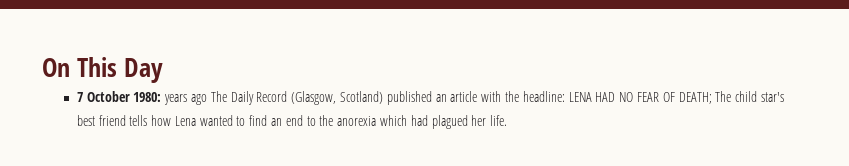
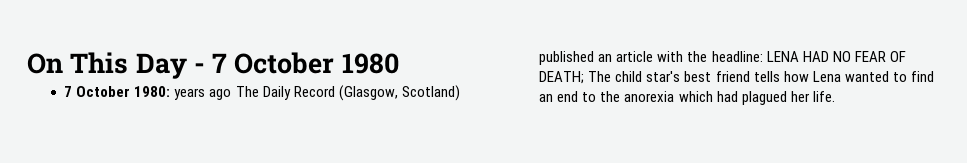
(163, 70) none -> [193,52,399,74] - 7 October 1980

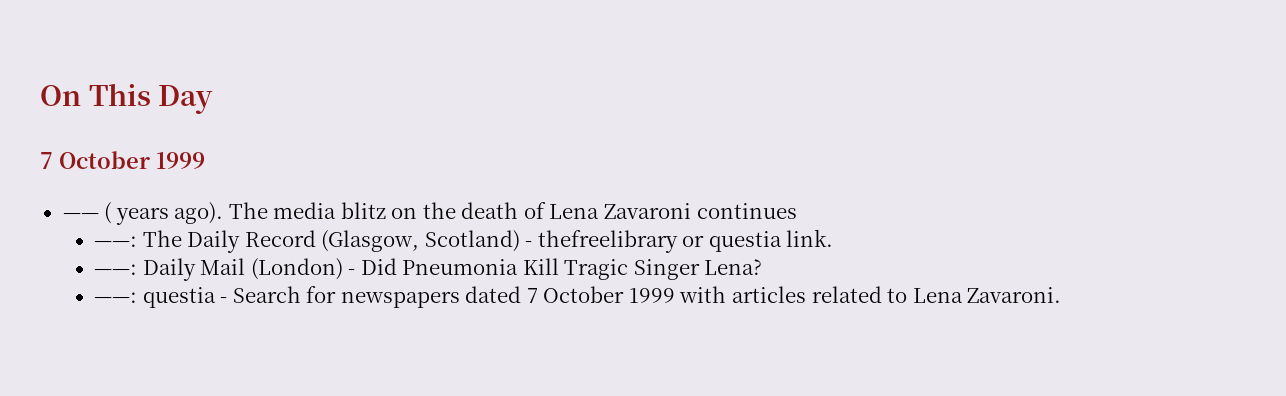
[193,52,399,74] [64,86,232,100] - 7 October 1980 // 7 October 1980: years ago -> [40,151,205,169] [62,202,797,225] [94,236,138,247] // 7 October 1999 // —— ( years ago). The media blitz on the death of Lena Zavaroni continues // ——:
[539,51,906,65] [539,71,934,84] [539,91,835,105] published an article with the headline: LENA HAD NO FEAR OF DEATH; The child star's best friend tells how Lena wanted to find an end to the anorexia which had plagued her life. -> [525,229,834,253] [94,258,763,281] [94,286,1062,308] - thefreelibrary or questia link. // ——: Daily Mail (London) - Did Pneumonia Kill Tragic Singer Lena? // ——: questia - Search for newspapers dated 7 October 1999 with articles related to Lena Zavaroni.

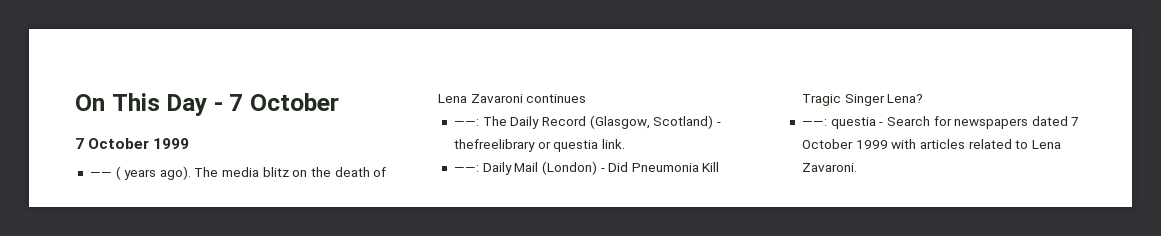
(214, 99) none -> [213,93,340,111] - 7 October

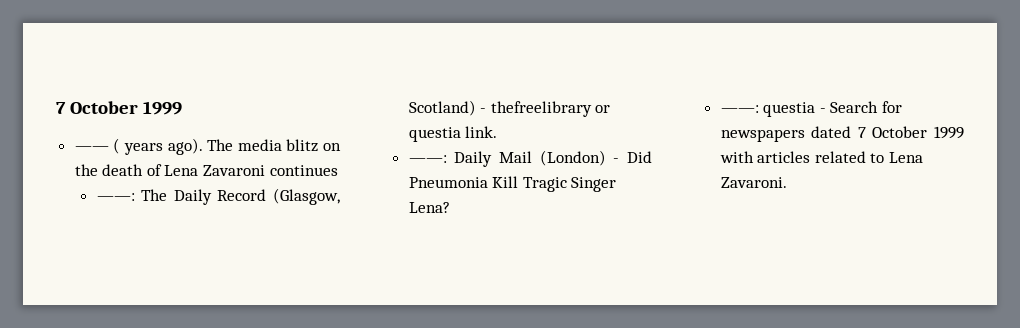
[75,93,340,116] On This Day - 7 October // -> (56, 108) none

